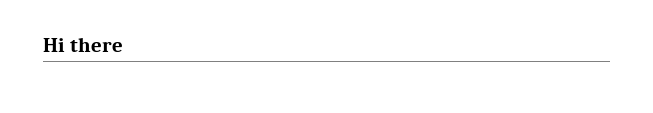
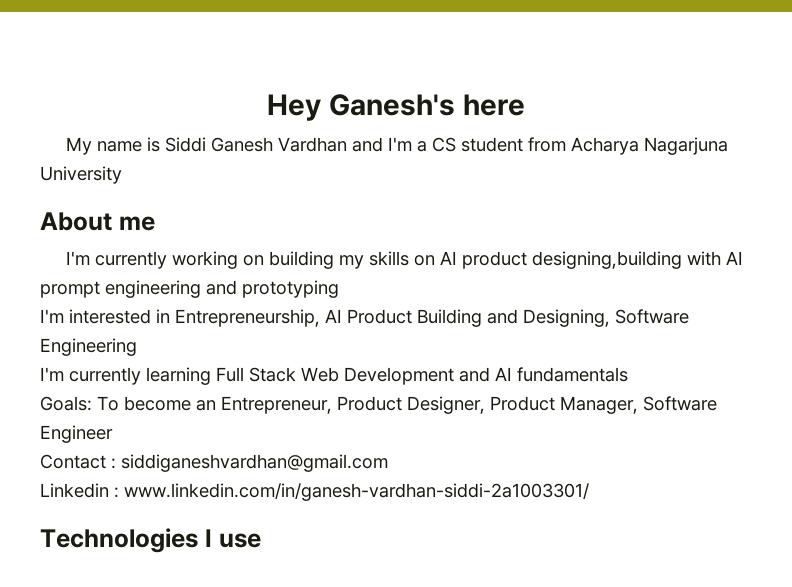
[43,37,123,52] Hi there -> [267,94,525,121] [66,137,729,155] [40,166,122,184] [40,212,155,231] [66,251,744,269] [40,280,339,298] [40,309,689,327] [40,338,137,356] [40,367,628,385] [40,396,717,414] [40,425,113,443] [40,454,388,472] [40,483,589,501] [40,528,261,553] Hey Ganesh's here // My name is Siddi Ganesh Vardhan and I'm a CS student from Acharya Nagarjuna University // About me // I'm currently working on building my skills on AI product designing,building with AI prompt engineering and prototyping // I'm interested in Entrepreneurship, AI Product Building and Designing, Software Engineering // I'm currently learning Full Stack Web Development and AI fundamentals // Goals: To become an Entrepreneur, Product Designer, Product Manager, Software Engineer // Contact : siddiganeshvardhan@gmail.com // Linkedin : www.linkedin.com/in/ganesh-vardhan-siddi-2a1003301/ // Technologies I use

